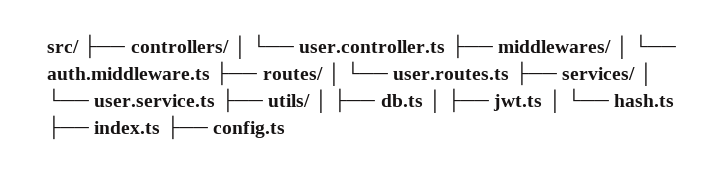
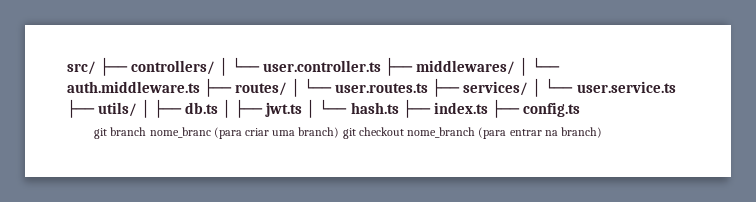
(285, 129) none -> [94,127,603,139] // git branch nome_branc (para criar uma branch) git checkout nome_branch (para entrar na branch)

